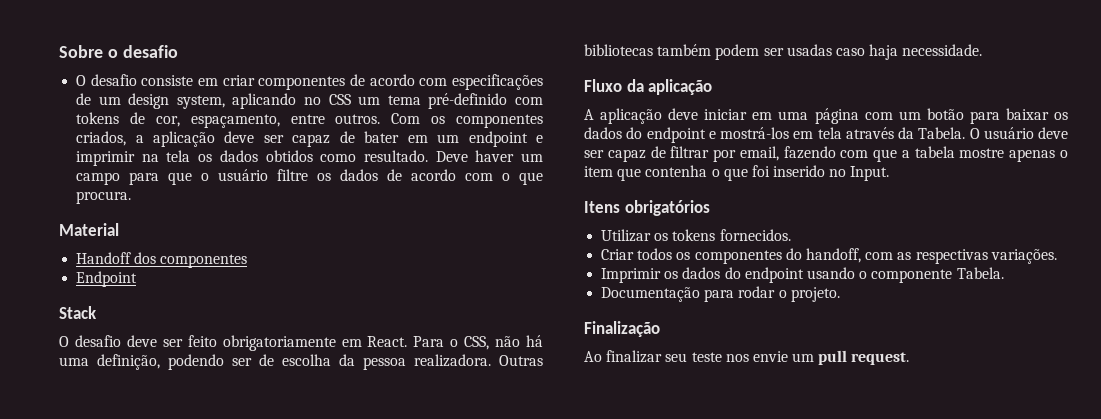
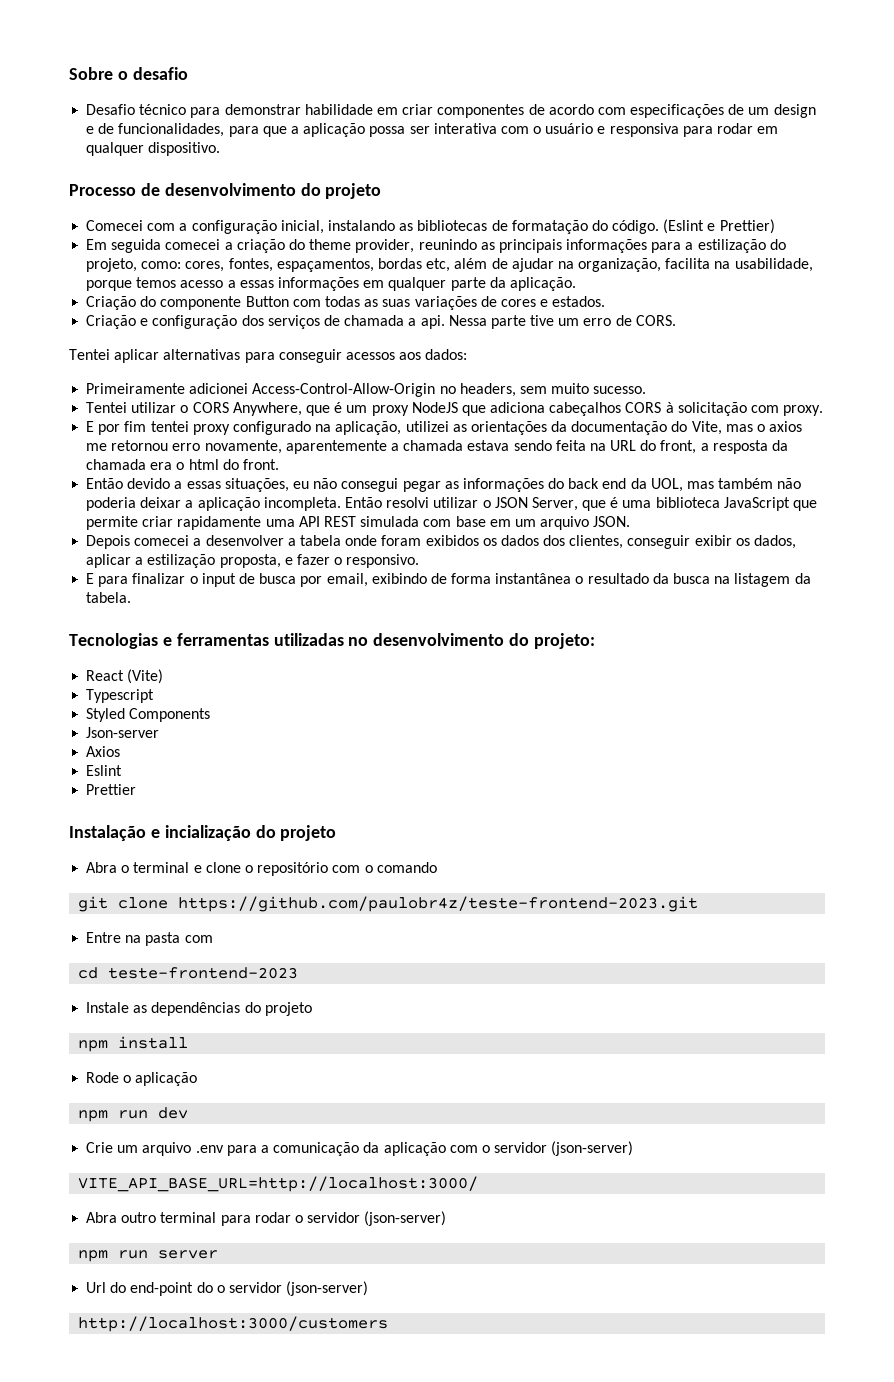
[76,74,194,86] O desafio consiste -> [86,104,373,118] Desafio técnico para demonstrar habilidade
[176,93,543,109] [76,112,543,128] [76,131,543,147] [76,150,543,166] [76,169,543,185] [76,191,132,204] [59,223,119,236] [76,252,248,268] [76,271,138,287] [59,306,97,319] [59,335,544,351] [59,354,543,370] [584,44,983,60] [584,79,713,95] [584,108,1068,124] [584,127,1068,143] [584,146,1068,162] [584,165,890,181] [584,200,710,216] [601,229,791,242] [601,248,1057,264] [601,267,1004,283] [601,286,840,302] [584,321,660,337] [584,350,910,365] system, aplicando no CSS um tema pré-definido com tokens de cor, espaçamento, entre outros. Com os componentes criados, a aplicação deve ser capaz de bater em um endpoint e imprimir na tela os dados obtidos como resultado. Deve haver um campo para que o usuário filtre os dados de acordo com o que procura. // Material // Handoff dos componentes // Endpoint // Stack // O desafio deve ser feito obrigatoriamente em React. Para o CSS, não há uma definição, podendo ser de escolha da pessoa realizadora. Outras bibliotecas também podem ser usadas caso haja necessidade. // Fluxo da aplicação // A aplicação deve iniciar em uma página com um botão para baixar os dados do endpoint e mostrá-los em tela através da Tabela. O usuário deve ser capaz de filtrar por email, fazendo com que a tabela mostre apenas o item que contenha o que foi inserido no Input. // Itens obrigatórios // Utilizar os tokens fornecidos. // Criar todos os componentes do handoff, com as respectivas variações. // Imprimir os dados do endpoint usando o componente Tabela. // Documentação para rodar o projeto. // Finalização // Ao finalizar seu teste nos envie um pull request. -> [86,123,779,137] [86,142,221,156] [69,183,382,199] [86,219,775,234] [86,239,786,253] [86,258,813,272] [86,277,576,291] [86,296,606,310] [86,315,676,329] [69,349,468,363] [86,383,647,397] [86,402,824,416] [86,421,803,435] [86,440,789,454] [86,459,279,470] [86,478,802,492] [86,497,818,511] [86,516,631,530] [86,535,797,549] [86,554,420,568] [86,573,811,587] [86,592,132,603] [69,633,596,649] [86,669,164,684] [86,689,155,703] [86,708,211,722] [86,727,160,738] [86,746,121,757] [86,765,123,776] [86,784,137,795] [69,825,337,841] [86,862,437,876] [78,896,699,912] [86,932,213,946] [78,967,299,979] [86,1002,312,1016] [78,1036,189,1052] [86,1072,198,1086] [78,1107,189,1122] [86,1141,634,1156] [78,1176,479,1192] [86,1211,447,1226] [78,1250,219,1262] [86,1281,369,1296] [78,1316,389,1332] e de funcionalidades, para que a aplicação possa ser interativa com o usuário e responsiva para rodar em qualquer dispositivo. // Processo de desenvolvimento do projeto // Comecei com a configuração inicial, instalando as bibliotecas de formatação do código. (Eslint e Prettier) // Em seguida comecei a criação do theme provider, reunindo as principais informações para a estilização do projeto, como: cores, fontes, espaçamentos, bordas etc, além de ajudar na organização, facilita na usabilidade, porque temos acesso a essas informações em qualquer parte da aplicação. // Criação do componente Button com todas as suas variações de cores e estados. // Criação e configuração dos serviços de chamada a api. Nessa parte tive um erro de CORS. // Tentei aplicar alternativas para conseguir acessos aos dados: // Primeiramente adicionei Access-Control-Allow-Origin no headers, sem muito sucesso. // Tentei utilizar o CORS Anywhere, que é um proxy NodeJS que adiciona cabeçalhos CORS à solicitação com proxy. // E por fim tentei proxy configurado na aplicação, utilizei as orientações da documentação do Vite, mas o axios me retornou erro novamente, aparentemente a chamada estava sendo feita na URL do front, a resposta da chamada era o html do front. // Então devido a essas situações, eu não consegui pegar as informações do back end da UOL, mas também não poderia deixar a aplicação incompleta. Então resolvi utilizar o JSON Server, que é uma biblioteca JavaScript que permite criar rapidamente uma API REST simulada com base em um arquivo JSON. // Depois comecei a desenvolver a tabela onde foram exibidos os dados dos clientes, conseguir exibir os dados, aplicar a estilização proposta, e fazer o responsivo. // E para finalizar o input de busca por email, exibindo de forma instantânea o resultado da busca na listagem da tabela. // Tecnologias e ferramentas utilizadas no desenvolvimento do projeto: // React (Vite) // Typescript // Styled Components // Json-server // Axios // Eslint // Prettier // Instalação e incialização do projeto // Abra o terminal e clone o repositório com o comando // git clone https://github.com/paulobr4z/teste-frontend-2023.git // Entre na pasta com // cd teste-frontend-2023 // Instale as dependências do projeto // npm install // Rode o aplicação // npm run dev // Crie um arquivo .env para a comunicação da aplicação com o servidor (json-server) // VITE_API_BASE_URL=http://localhost:3000/ // Abra outro terminal para rodar o servidor (json-server) // npm run server // Url do end-point do o servidor (json-server) // http://localhost:3000/customers

